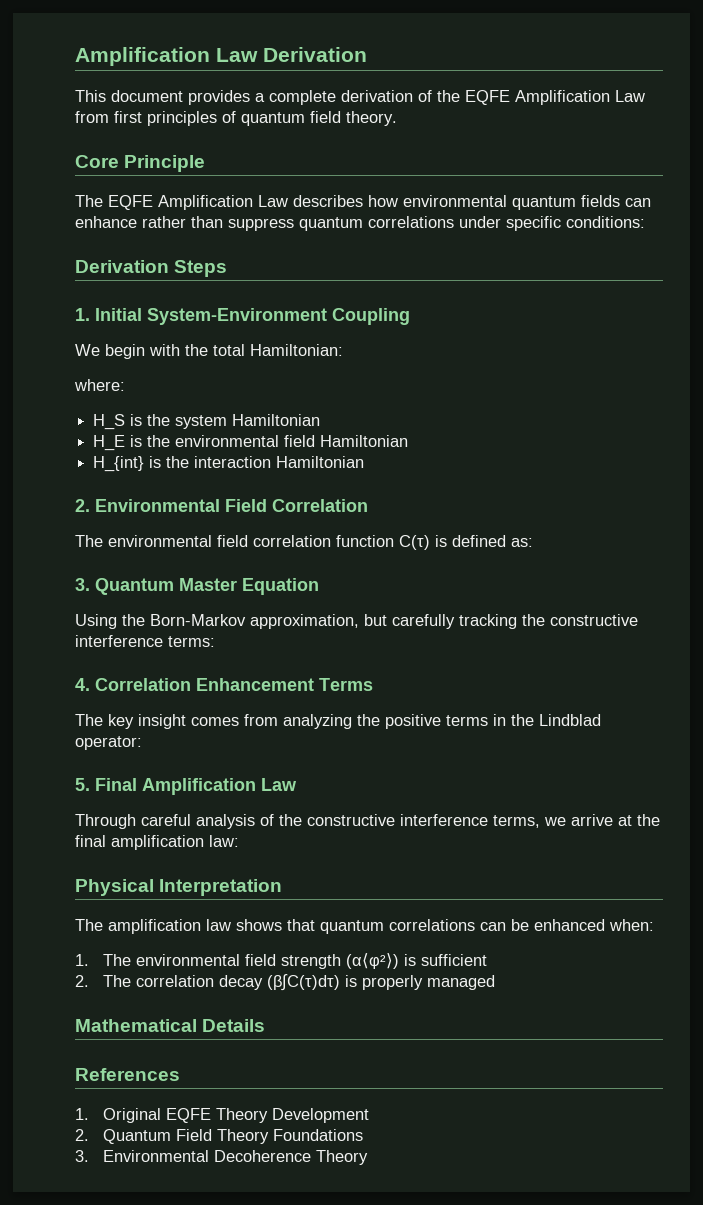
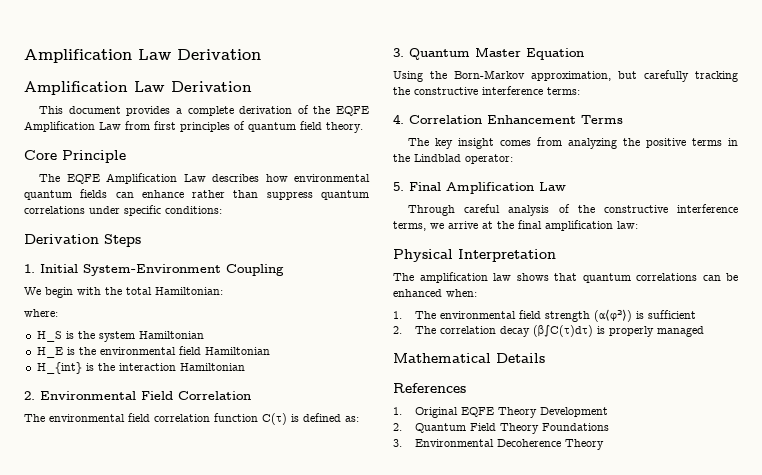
[75,47,367,66] Amplification Law Derivation -> [24,49,261,63] [24,81,252,95] Amplification Law Derivation // Amplification Law Derivation

